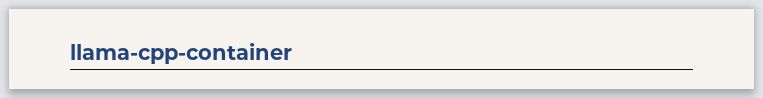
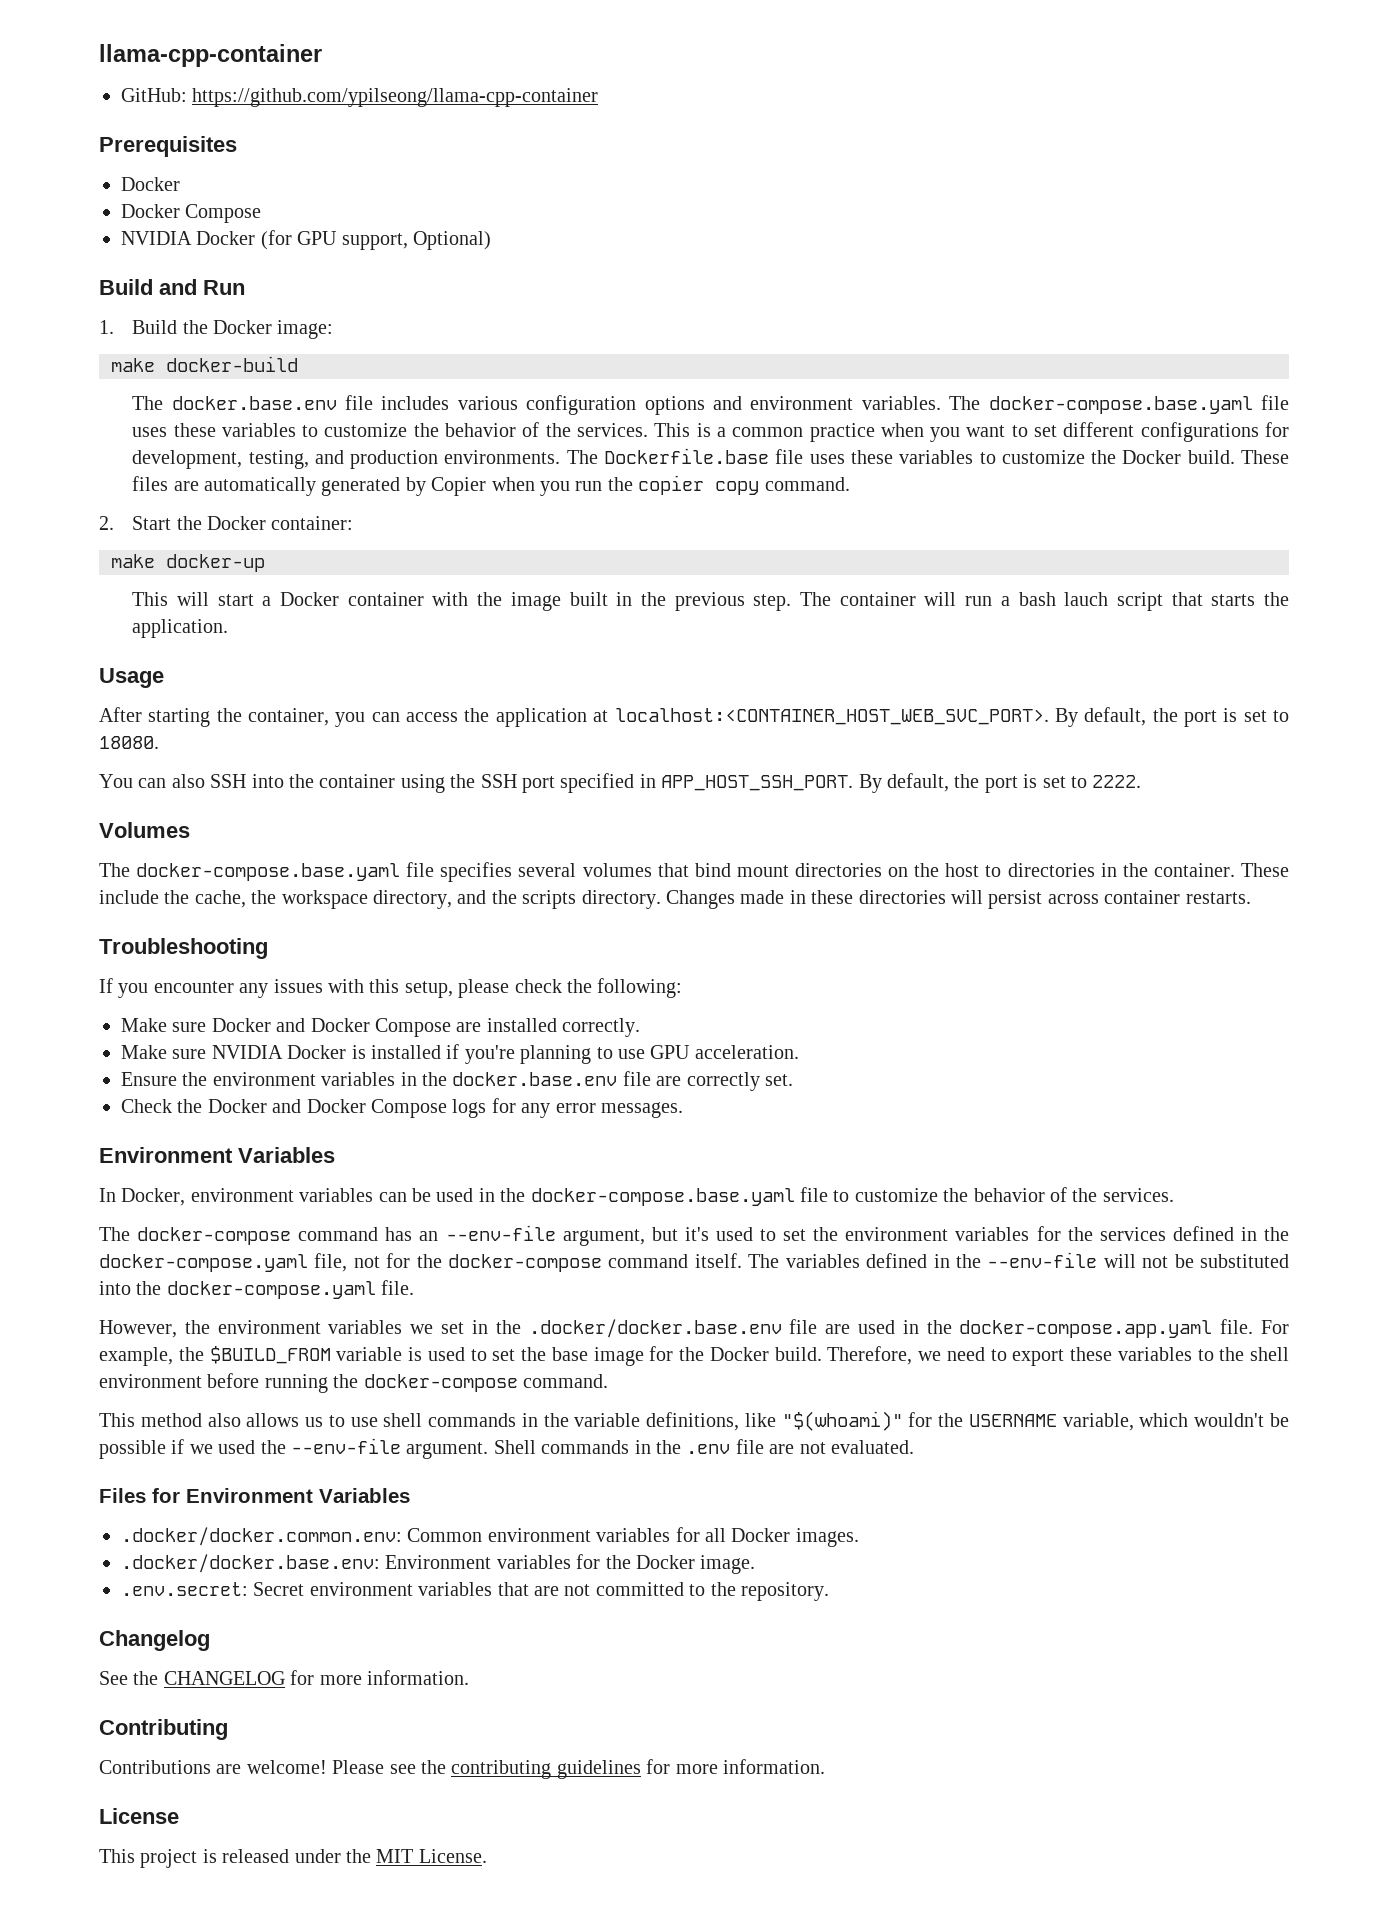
(292, 53) none -> [121,88,599,107] [99,136,237,157] [121,177,180,191] [121,204,262,223] [121,230,491,250] [99,279,245,295] [99,320,334,339] [111,356,298,372] [132,395,1289,415] [132,422,1290,442] [132,448,1289,469] [132,475,850,496] [99,516,354,530] [111,554,265,572] [132,592,1289,611] [132,619,229,638] [99,668,164,688] [99,707,1289,727] [99,736,159,749] [99,773,1142,793] [99,822,190,838] [99,862,1289,882] [99,890,1251,909] [99,938,268,959] [99,978,683,998] [121,1018,641,1037] [121,1044,799,1064] [121,1071,793,1091] [121,1098,683,1118] [99,1147,335,1163] [99,1187,1174,1206] [99,1225,1289,1246] [99,1252,1289,1272] [99,1280,415,1299] [99,1319,1289,1338] [99,1346,1289,1366] [99,1373,608,1393] [99,1411,1289,1431] [99,1438,914,1459] [99,1488,410,1503] [121,1527,859,1547] [121,1554,756,1574] [121,1582,829,1601] [99,1630,210,1651] [99,1670,469,1685] [99,1719,228,1740] [99,1759,825,1779] [99,1808,179,1824] [99,1849,487,1868] // GitHub: https://github.com/ypilseong/llama-cpp-container // Prerequisites // Docker // Docker Compose // NVIDIA Docker (for GPU support, Optional) // Build and Run // 1. Build the Docker image: // make docker-build // The docker.base.env file includes various configuration options and environment variables. The docker-compose.base.yaml file uses these variables to customize the behavior of the services. This is a common practice when you want to set different configurations for development, testing, and production environments. The Dockerfile.base file uses these variables to customize the Docker build. These files are automatically generated by Copier when you run the copier copy command. // 2. Start the Docker container: // make docker-up // This will start a Docker container with the image built in the previous step. The container will run a bash lauch script that starts the application. // Usage // After starting the container, you can access the application at localhost:<CONTAINER_HOST_WEB_SVC_PORT>. By default, the port is set to 18080. // You can also SSH into the container using the SSH port specified in APP_HOST_SSH_PORT. By default, the port is set to 2222. // Volumes // The docker-compose.base.yaml file specifies several volumes that bind mount directories on the host to directories in the container. These include the cache, the workspace directory, and the scripts directory. Changes made in these directories will persist across container restarts. // Troubleshooting // If you encounter any issues with this setup, please check the following: // Make sure Docker and Docker Compose are installed correctly. // Make sure NVIDIA Docker is installed if you're planning to use GPU acceleration. // Ensure the environment variables in the docker.base.env file are correctly set. // Check the Docker and Docker Compose logs for any error messages. // Environment Variables // In Docker, environment variables can be used in the docker-compose.base.yaml file to customize the behavior of the services. // The docker-compose command has an --env-file argument, but it's used to set the environment variables for the services defined in the docker-compose.yaml file, not for the docker-compose command itself. The variables defined in the --env-file will not be substituted into the docker-compose.yaml file. // However, the environment variables we set in the .docker/docker.base.env file are used in the docker-compose.app.yaml file. For example, the $BUILD_FROM variable is used to set the base image for the Docker build. Therefore, we need to export these variables to the shell environment before running the docker-compose command. // This method also allows us to use shell commands in the variable definitions, like "$(whoami)" for the USERNAME variable, which wouldn't be possible if we used the --env-file argument. Shell commands in the .env file are not evaluated. // Files for Environment Variables // .docker/docker.common.env: Common environment variables for all Docker images. // .docker/docker.base.env: Environment variables for the Docker image. // .env.secret: Secret environment variables that are not committed to the repository. // Changelog // See the CHANGELOG for more information. // Contributing // Contributions are welcome! Please see the contributing guidelines for more information. // License // This project is released under the MIT License.

